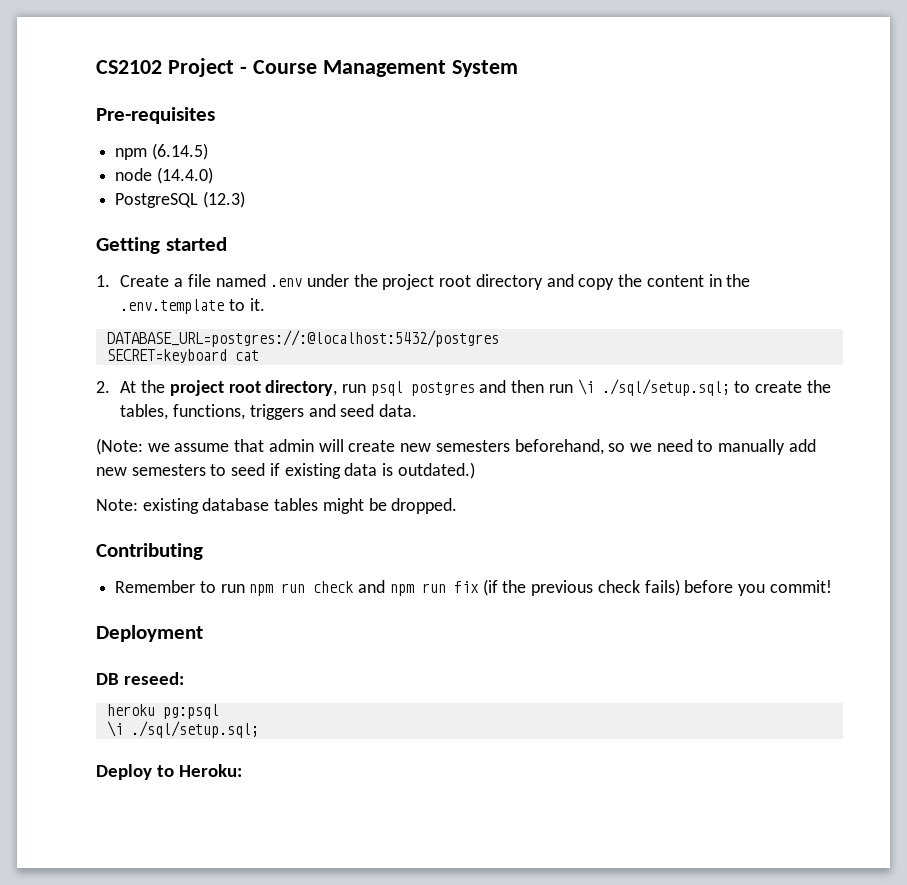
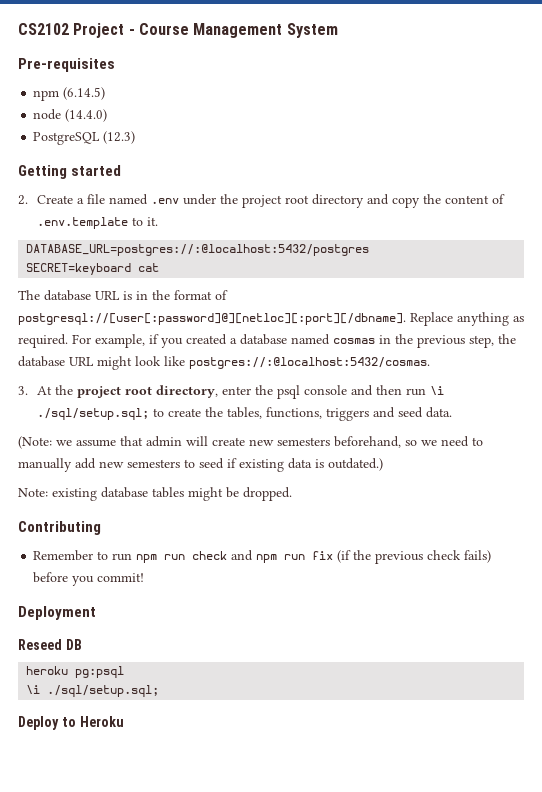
[96,275,110,287] 1. -> [18,195,28,205] 2.
[708,274,751,287] in the -> [491,194,505,204] of
[96,381,110,393] 2. -> [18,290,228,301] [18,312,524,326] [18,334,516,348] [18,356,430,370] [18,386,28,395] The database URL is in the format of postgresql://[user[:password]@][netloc][:port][/dbname]. Replace anything as required. For example, if you created a database named cosmas in the previous step, the database URL might look like postgres://:@localhost:5432/cosmas. // 3.
[341,381,475,396] run psql postgres -> [221,385,347,399] enter the psql console
(203, 633) none -> [18,639,62,650] Reseed
[124,672,185,685] reseed: -> (82, 644) none
[179,764,243,777] Heroku: -> [79,716,124,727] Heroku

